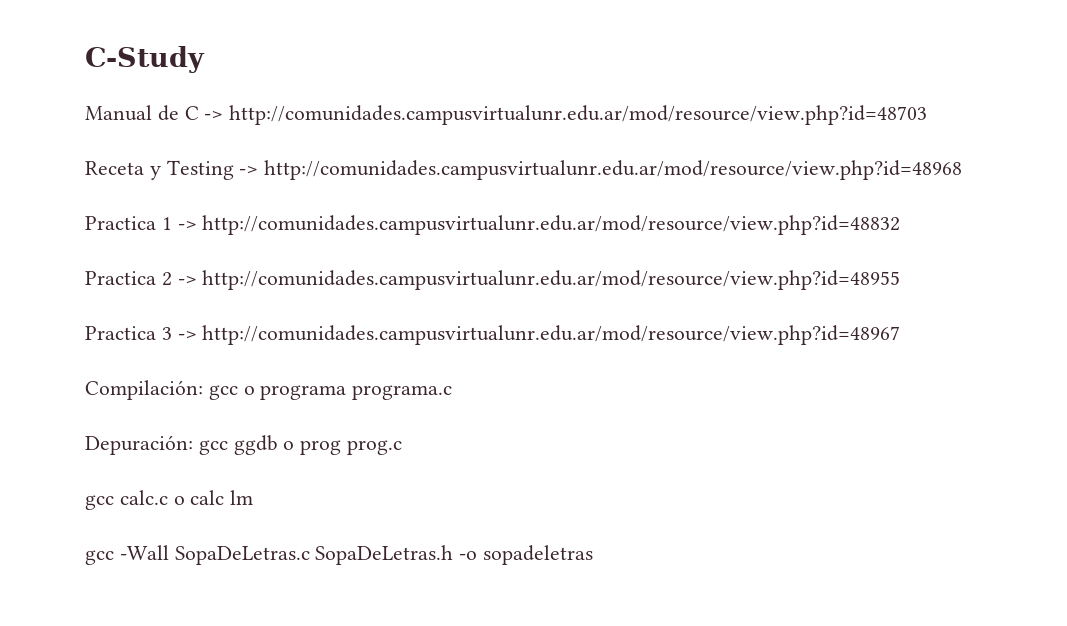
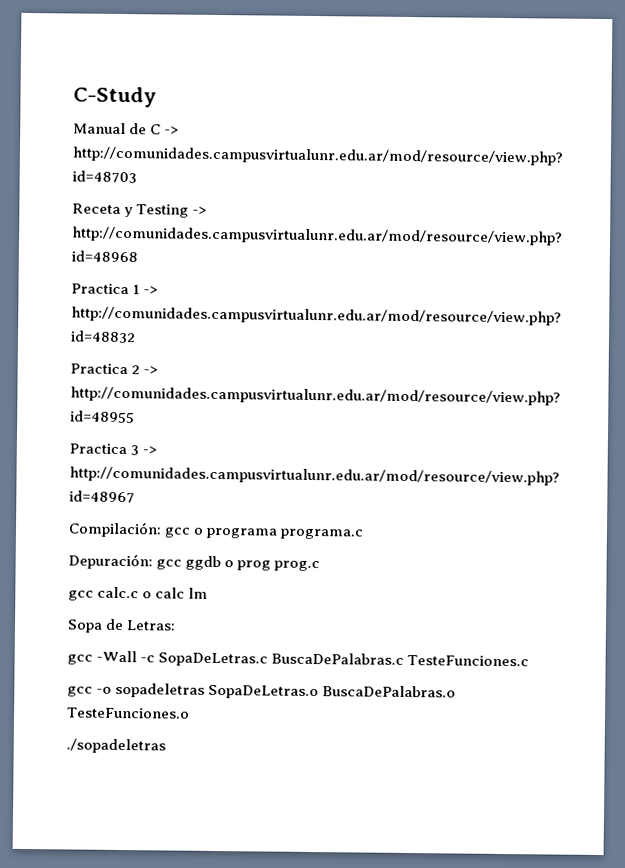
(254, 497) none -> [67,618,177,633] // Sopa de Letras:
[174,545,594,565] SopaDeLetras.c SopaDeLetras.h -o sopadeletras -> [140,652,530,667] [67,682,457,700] [67,707,190,719] [66,738,166,754] -c SopaDeLetras.c BuscaDePalabras.c TesteFunciones.c // gcc -o sopadeletras SopaDeLetras.o BuscaDePalabras.o TesteFunciones.o // ./sopadeletras

